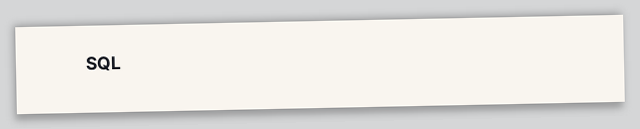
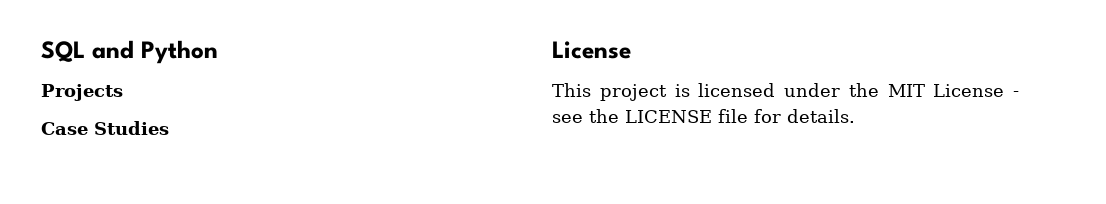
(122, 64) none -> [92,40,218,64] [41,84,123,101] [41,121,169,135] [552,41,631,59] [552,83,1019,101] [552,109,855,123] and Python // Projects // Case Studies // License // This project is licensed under the MIT License - see the LICENSE file for details.

